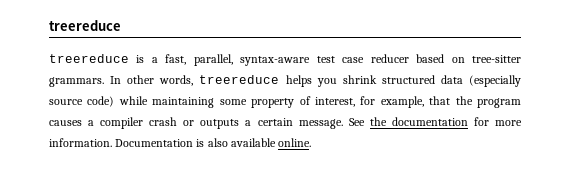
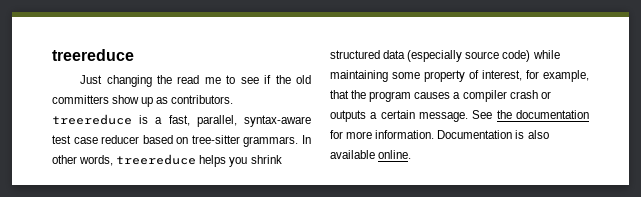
(121, 25) none -> [80,75,311,87] [52,95,234,107] Just changing the read me to see if the old committers show up as contributors.

